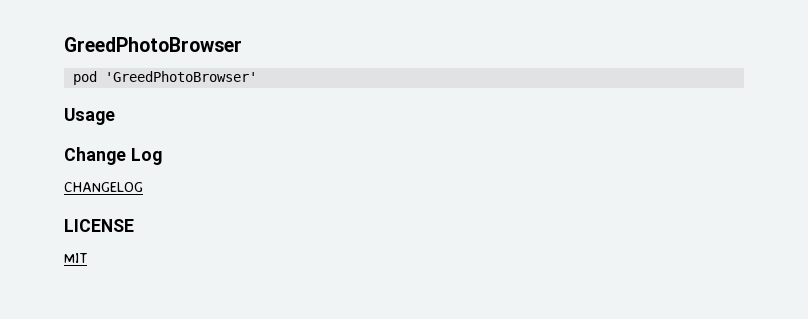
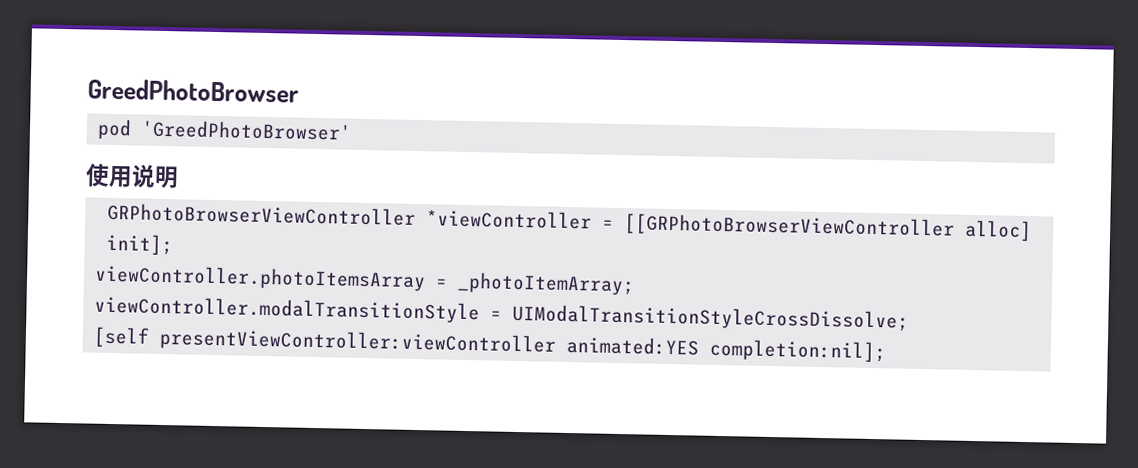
[64,108,115,125] [64,147,162,165] [64,182,143,192] [64,219,134,232] [64,253,87,263] Usage // Change Log // CHANGELOG // LICENSE // MIT -> [85,163,179,189] [106,202,1032,242] [105,233,173,256] [93,264,635,296] [93,295,909,332] [92,326,886,363] 使用说明 // GRPhotoBrowserViewController *viewController = [[GRPhotoBrowserViewController alloc] init]; // viewController.photoItemsArray = _photoItemArray; // viewController.modalTransitionStyle = UIModalTransitionStyleCrossDissolve; // [self presentViewController:viewController animated:YES completion:nil];

